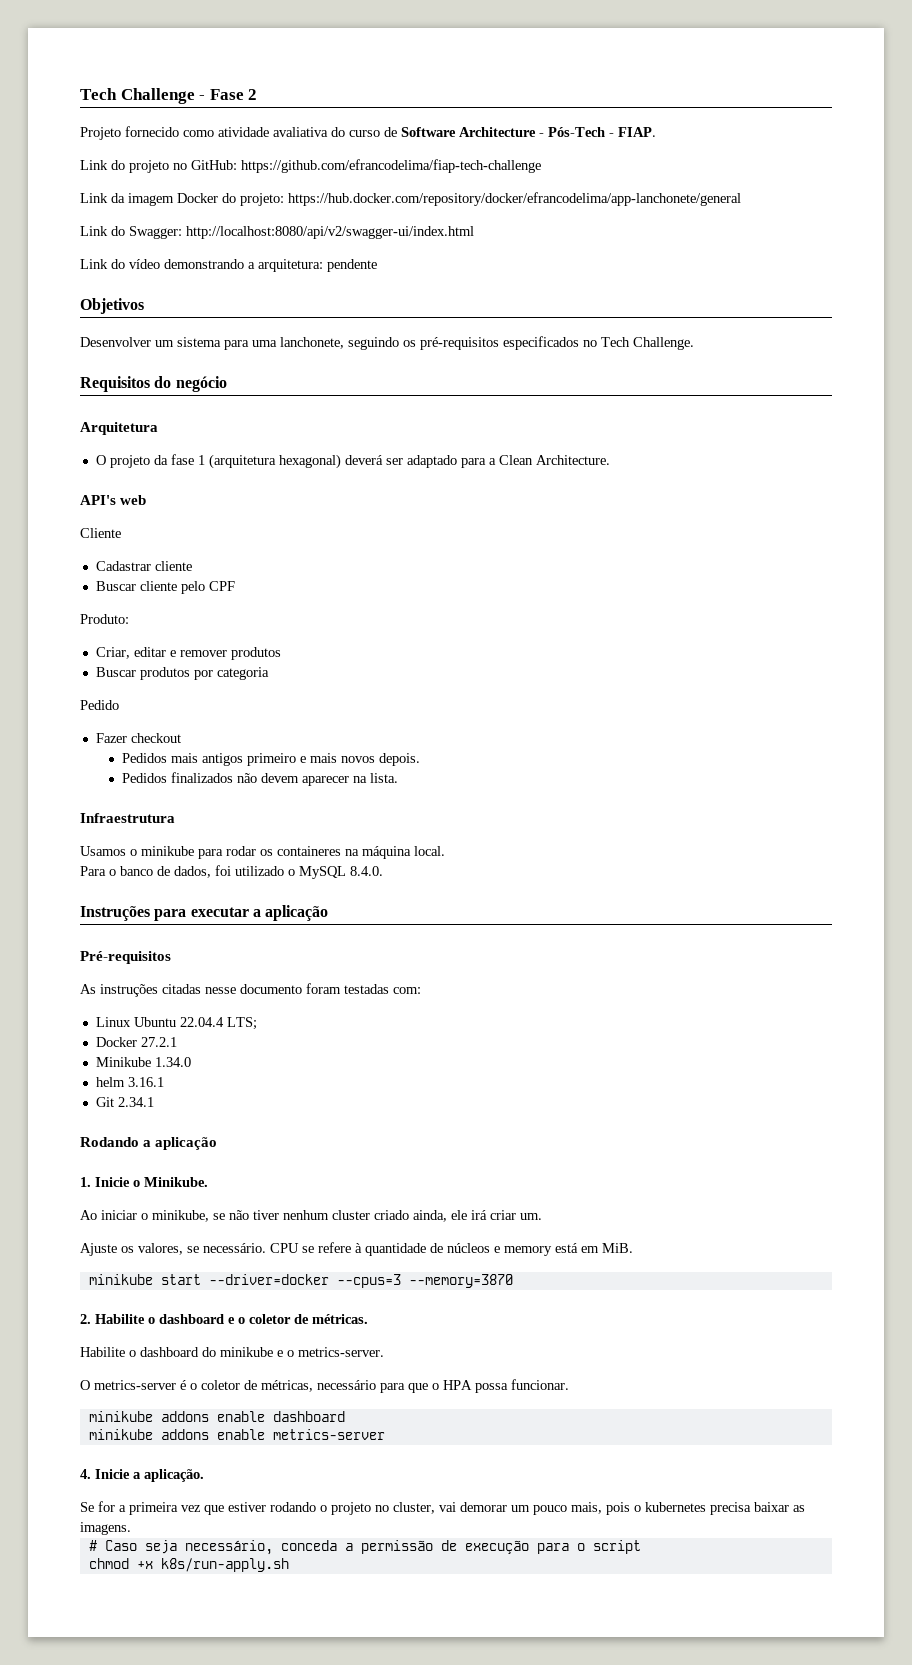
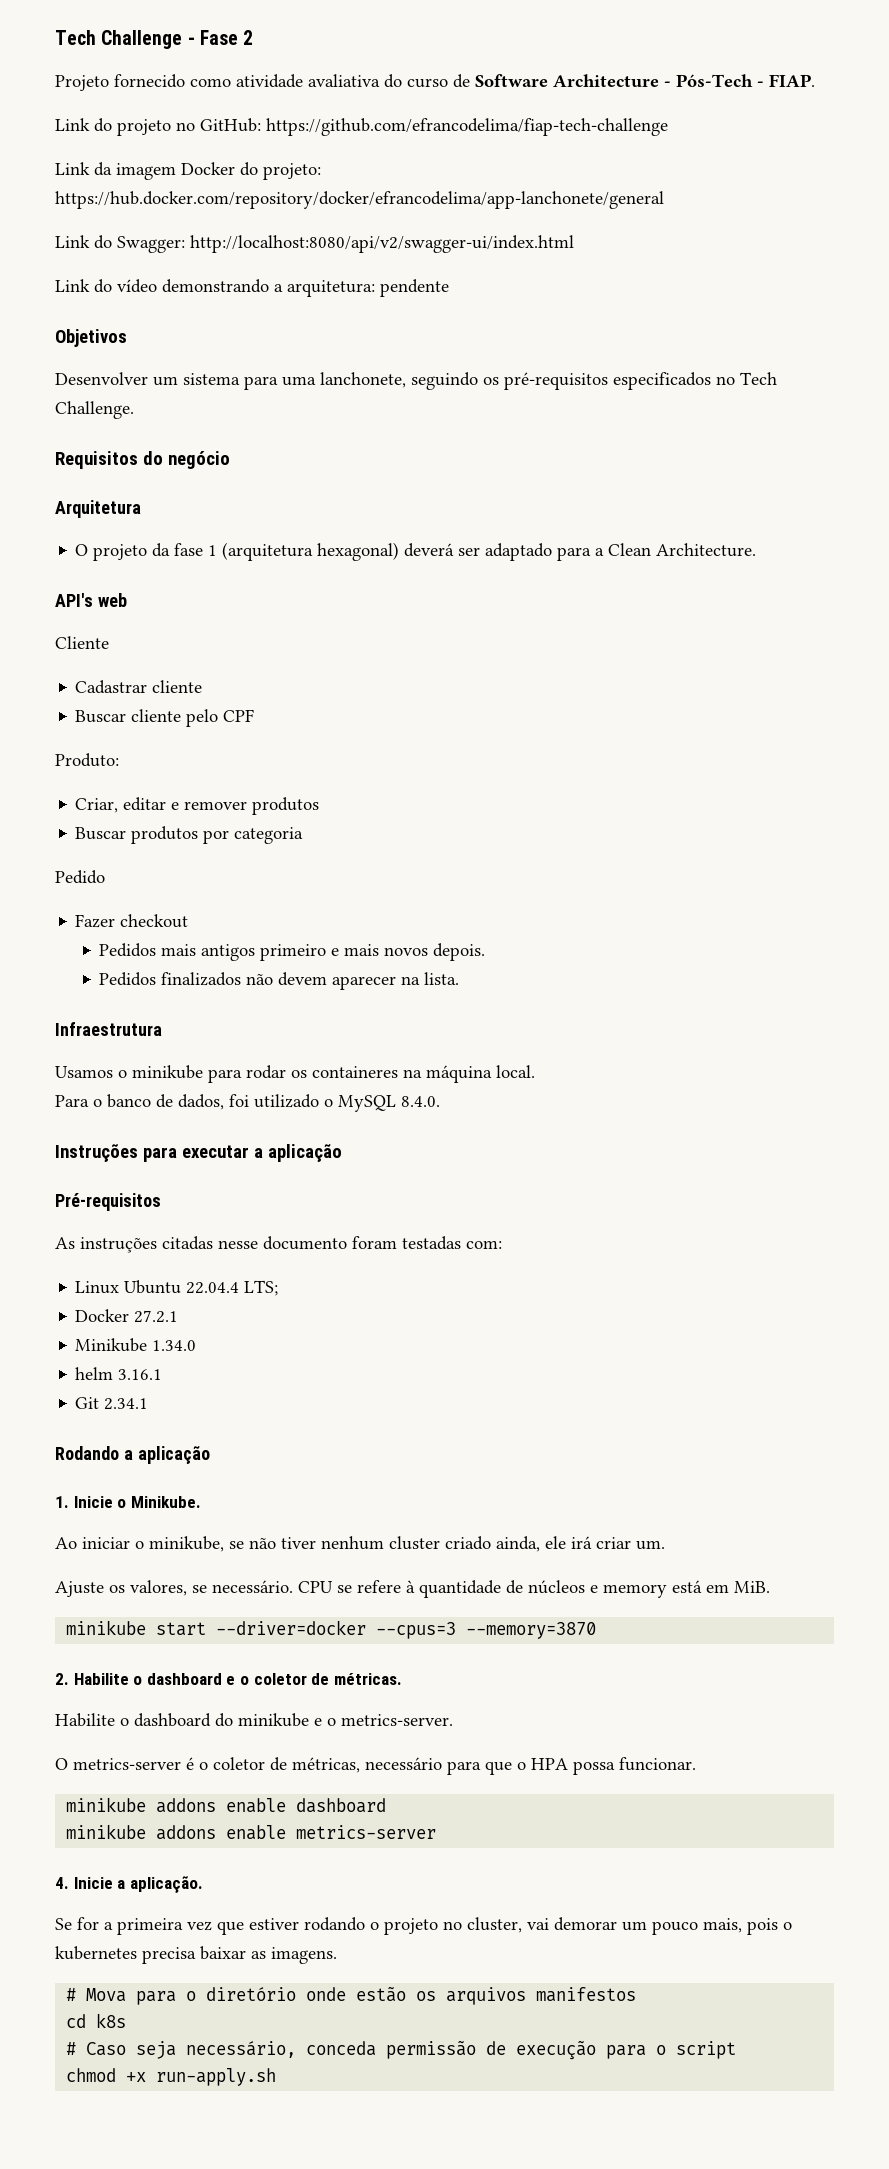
(131, 1528) none -> [66,1986,637,2005] [66,2013,127,2028] // # Mova para o diretório onde estão os arquivos manifestos // cd k8s
[344,1543,353,1551] a -> (377, 2048) none
[160,1558,289,1572] k8s/run-apply.sh -> [156,2068,277,2086] run-apply.sh

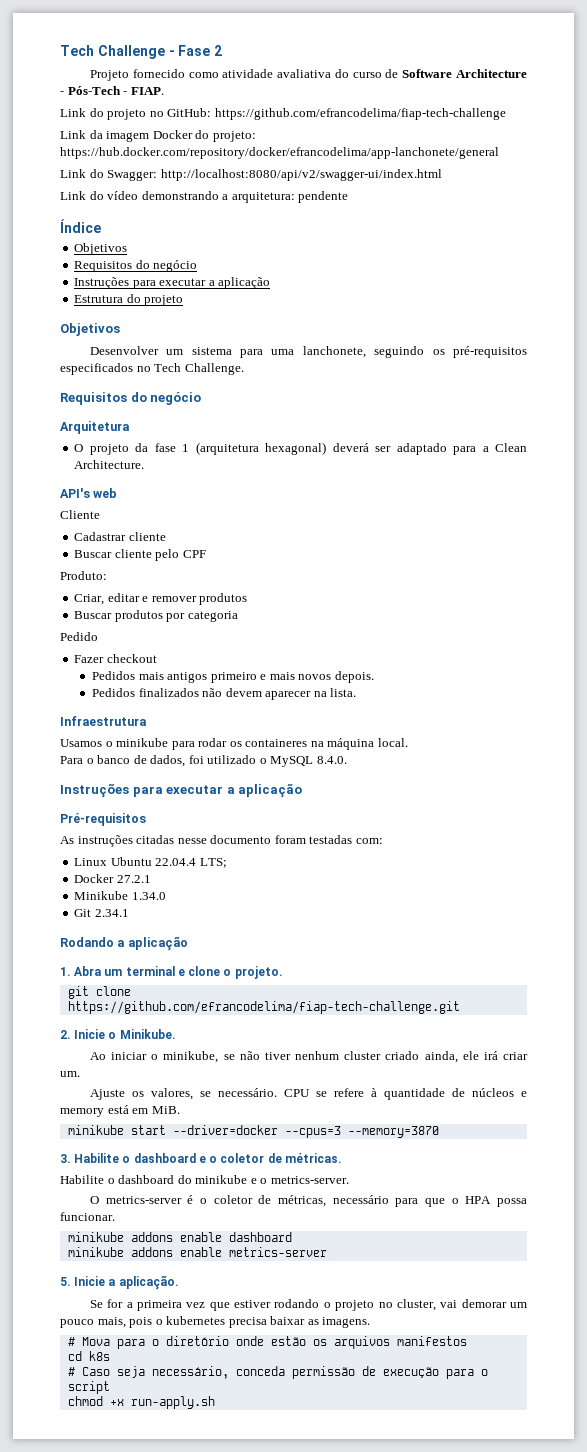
(449, 288) none -> [60,219,101,233] [74,243,128,255] [74,260,198,272] [74,277,271,289] [74,294,184,306] // Índice // Objetivos // Requisitos do negócio // Instruções para executar a aplicação // Estrutura do projeto
[75,1367,163,1380] // helm 3.16.1 -> (166, 896) none
(69, 1502) none -> [74,966,283,979] [67,986,131,999] [67,1001,460,1014] [60,1030,71,1039] Abra um terminal e clone o projeto. // git clone https://github.com/efrancodelima/fiap-tech-challenge.git // 2.
[55,1673,69,1685] 2. -> [60,1154,71,1163] 3.
[55,1877,69,1889] 4. -> [60,1277,71,1286] 5.

